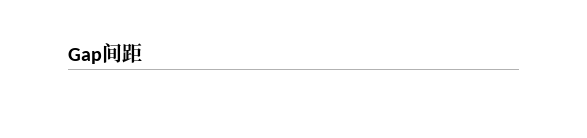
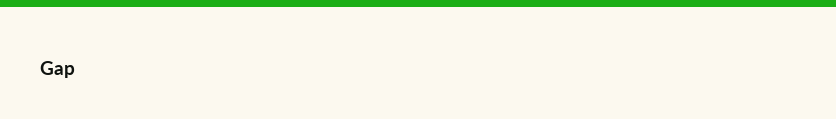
[102,43,142,63] 间距 -> (75, 69) none

